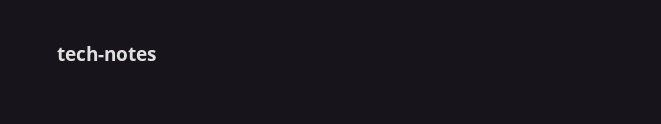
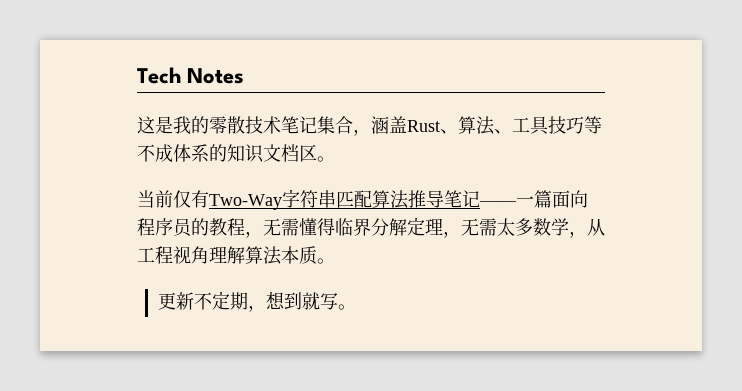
[57,46,156,61] tech-notes -> [137,67,245,84] [137,116,602,136] [137,144,335,163] [137,189,588,210] [137,217,605,238] [137,246,335,265] [157,291,356,312] Tech Notes // 这是我的零散技术笔记集合，涵盖Rust、算法、工具技巧等不成体系的知识文档区。 // 当前仅有Two-Way字符串匹配算法推导笔记——一篇面向程序员的教程，无需懂得临界分解定理，无需太多数学，从工程视角理解算法本质。 // 更新不定期，想到就写。

